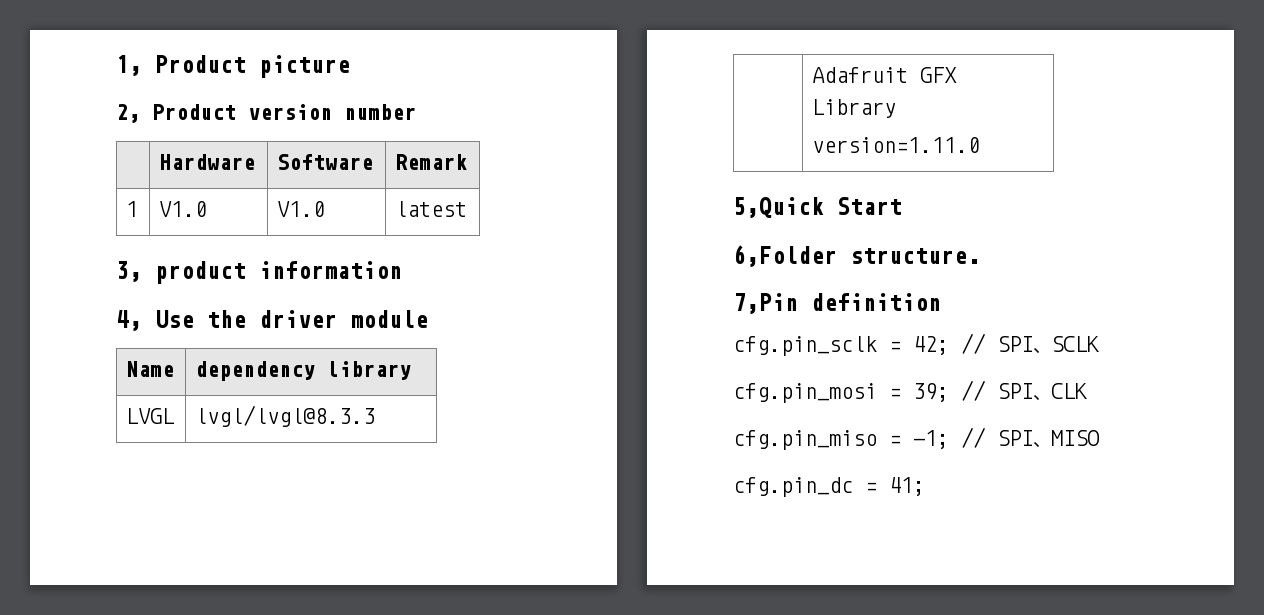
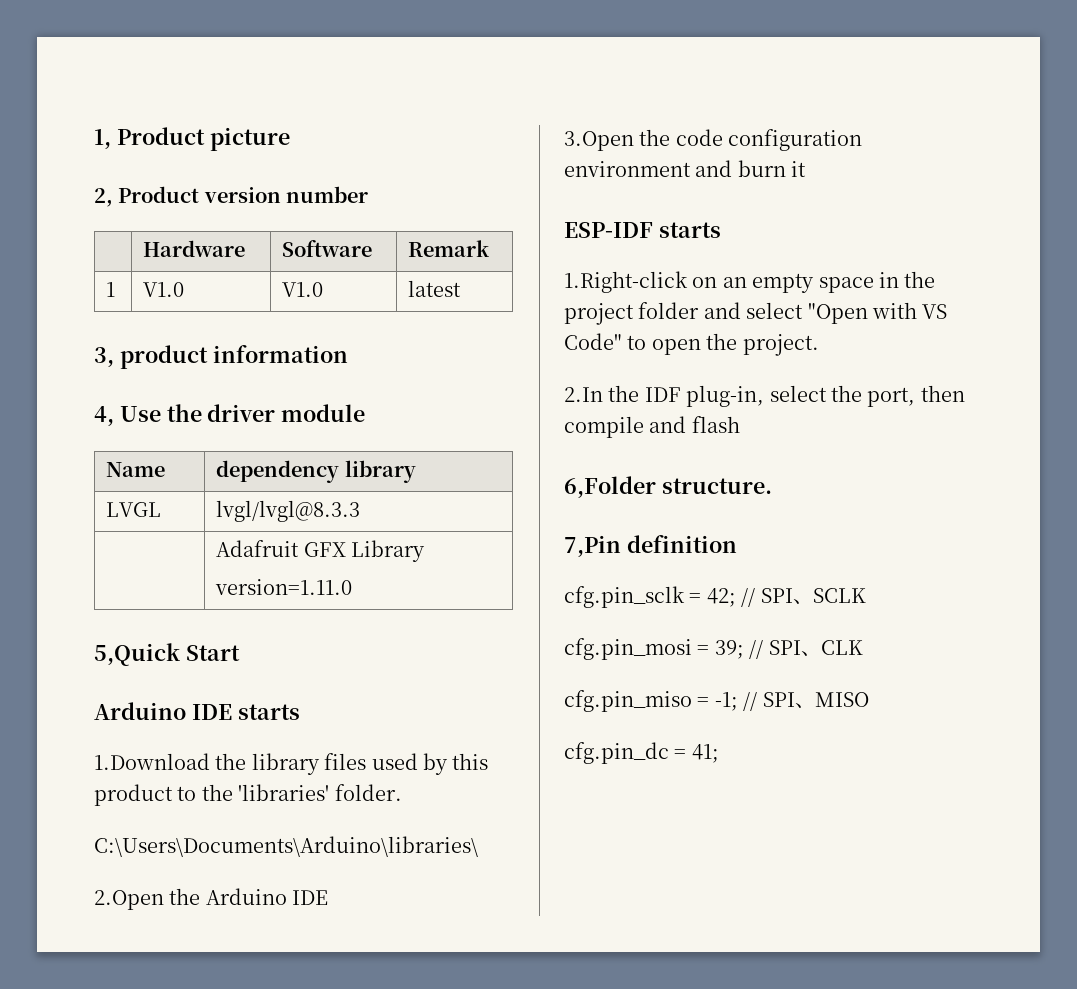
(902, 206) none -> [94,702,300,720] [94,753,489,775] [94,784,402,806] [94,836,478,857] [94,888,329,910] [564,129,863,151] [564,160,807,177] [564,222,721,238] [564,271,936,293] [564,302,948,325] [564,333,819,356] [564,385,965,407] [564,416,740,438] // Arduino IDE starts // 1.Download the library files used by this product to the 'libraries' folder. // C:\Users\Documents\Arduino\libraries\ // 2.Open the Arduino IDE // 3.Open the code configuration environment and burn it // ESP-IDF starts // 1.Right-click on an empty space in the project folder and select "Open with VS Code" to open the project. // 2.In the IDF plug-in, select the port, then compile and flash

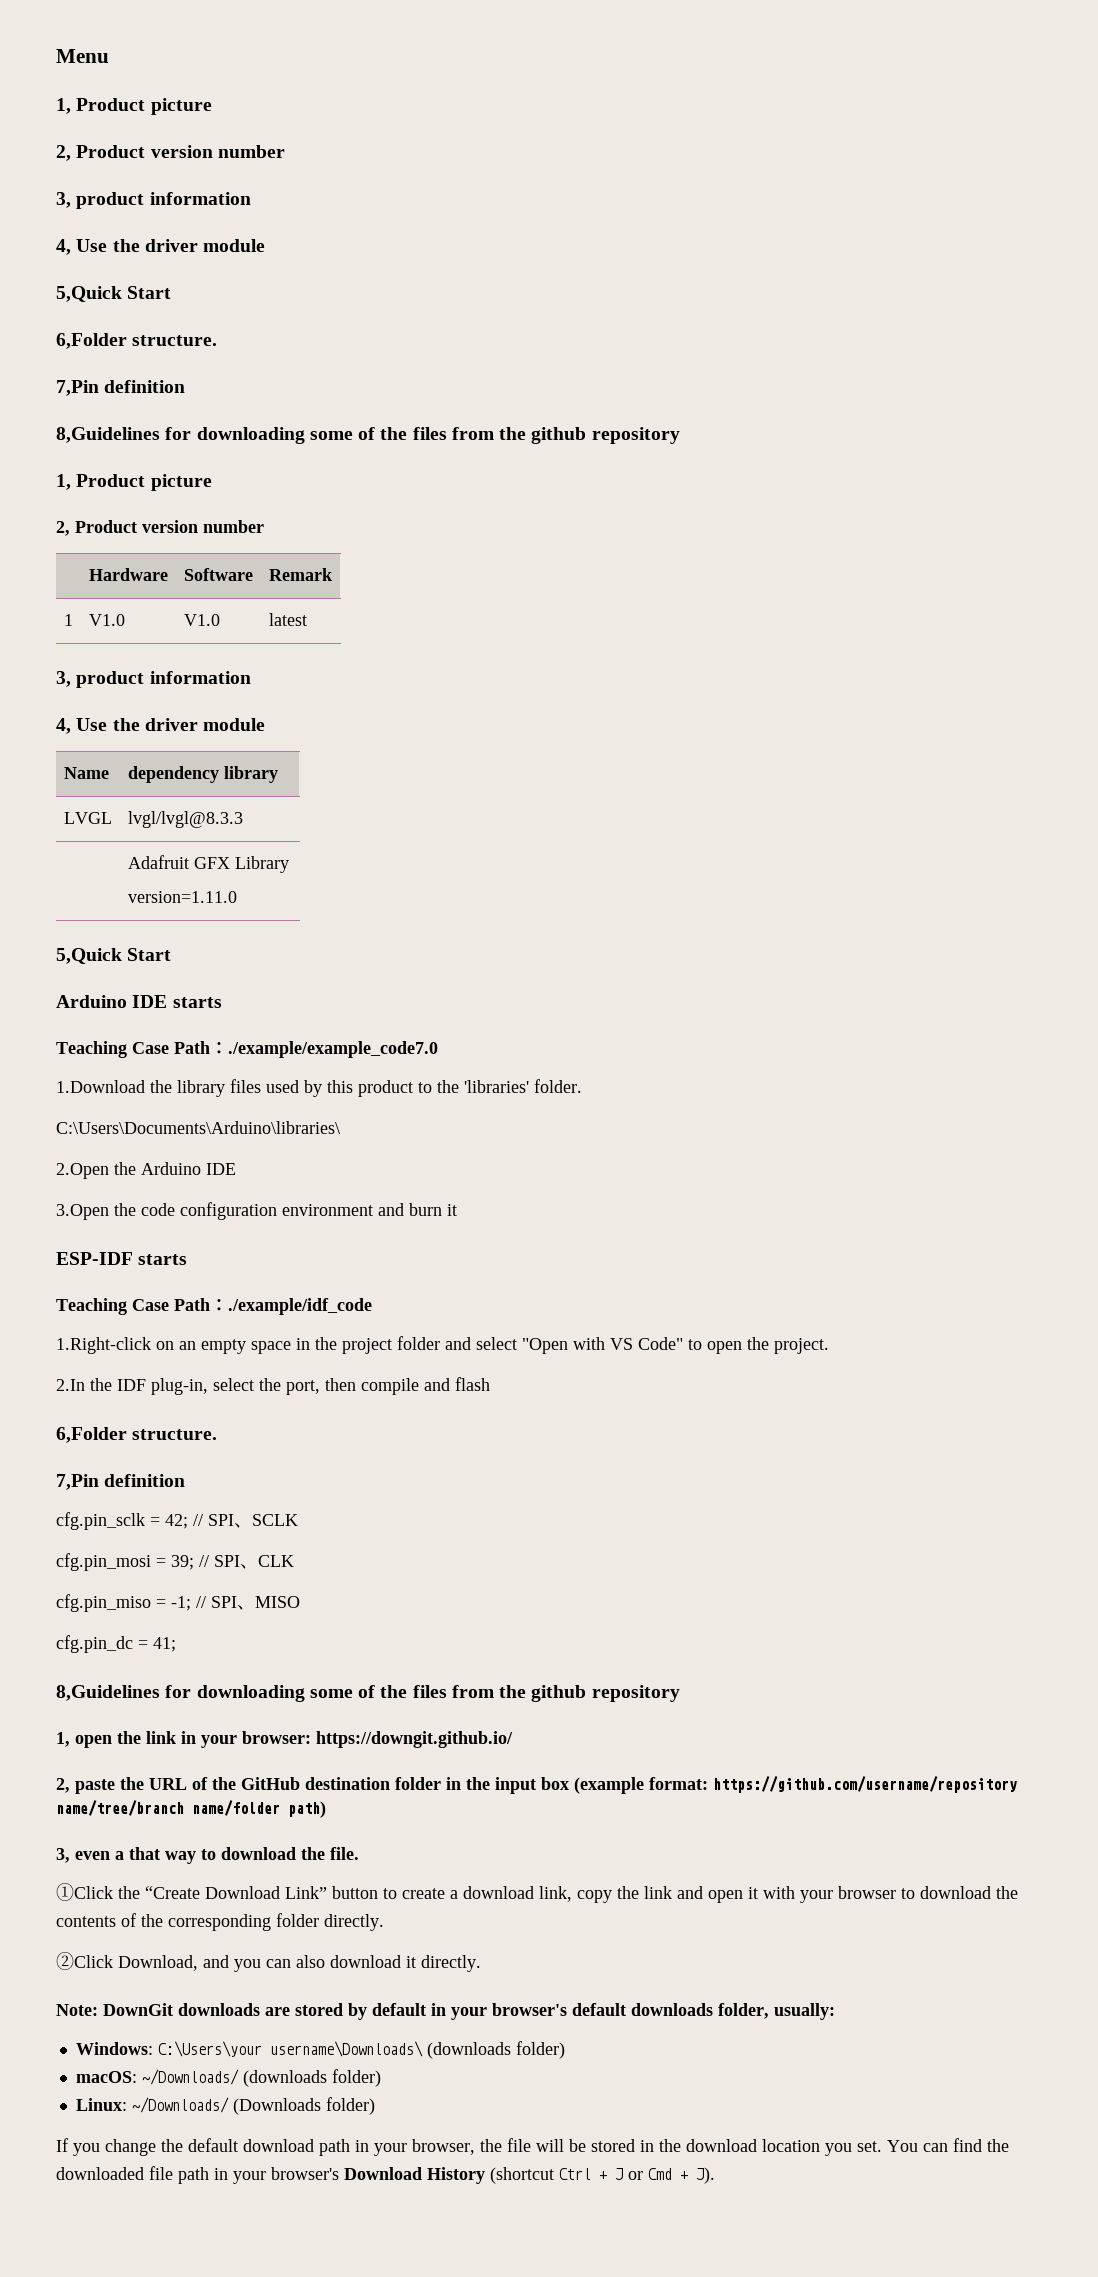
(94, 139) none -> [56,49,109,63] [56,98,212,115] [56,145,285,161] [56,192,251,209] [56,239,266,255] [56,286,172,302] [56,333,218,349] [56,380,186,396] [56,427,680,444] Menu // 1, Product picture // 2, Product version number // 3, product information // 4, Use the driver module // 5,Quick Start // 6,Folder structure. // 7,Pin definition // 8,Guidelines for downloading some of the files from the github repository //
(300, 712) none -> [56,1041,438,1058] // Teaching Case Path：./example/example_code7.0
(721, 230) none -> [56,1298,372,1315] // Teaching Case Path：./example/idf_code
(719, 753) none -> [56,1685,680,1702] [56,1731,513,1748] [56,1776,1017,1794] [56,1800,326,1818] [56,1847,359,1864] [56,1883,1018,1903] [56,1913,384,1931] [56,1952,481,1972] [56,2003,835,2020] [75,2041,565,2059] [75,2069,381,2087] [75,2097,375,2115] [56,2138,1009,2156] [56,2166,715,2184] // 8,Guidelines for downloading some of the files from the github repository // 1, open the link in your browser: https://downgit.github.io/ // 2, paste the URL of the GitHub destination folder in the input box (example format: https://github.com/username/repository name/tree/branch name/folder path) // 3, even a that way to download the file. // ①Click the “Create Download Link” button to create a download link, copy the link and open it with your browser to download the contents of the corresponding folder directly. // ②Click Download, and you can also download it directly. // Note: DownGit downloads are stored by default in your browser's default downloads folder, usually: // Windows: C:\Users\your username\Downloads\ (downloads folder) // macOS: ~/Downloads/ (downloads folder) // Linux: ~/Downloads/ (Downloads folder) // If you change the default download path in your browser, the file will be stored in the download location you set. You can find the downloaded file path in your browser's Download History (shortcut Ctrl + J or Cmd + J).

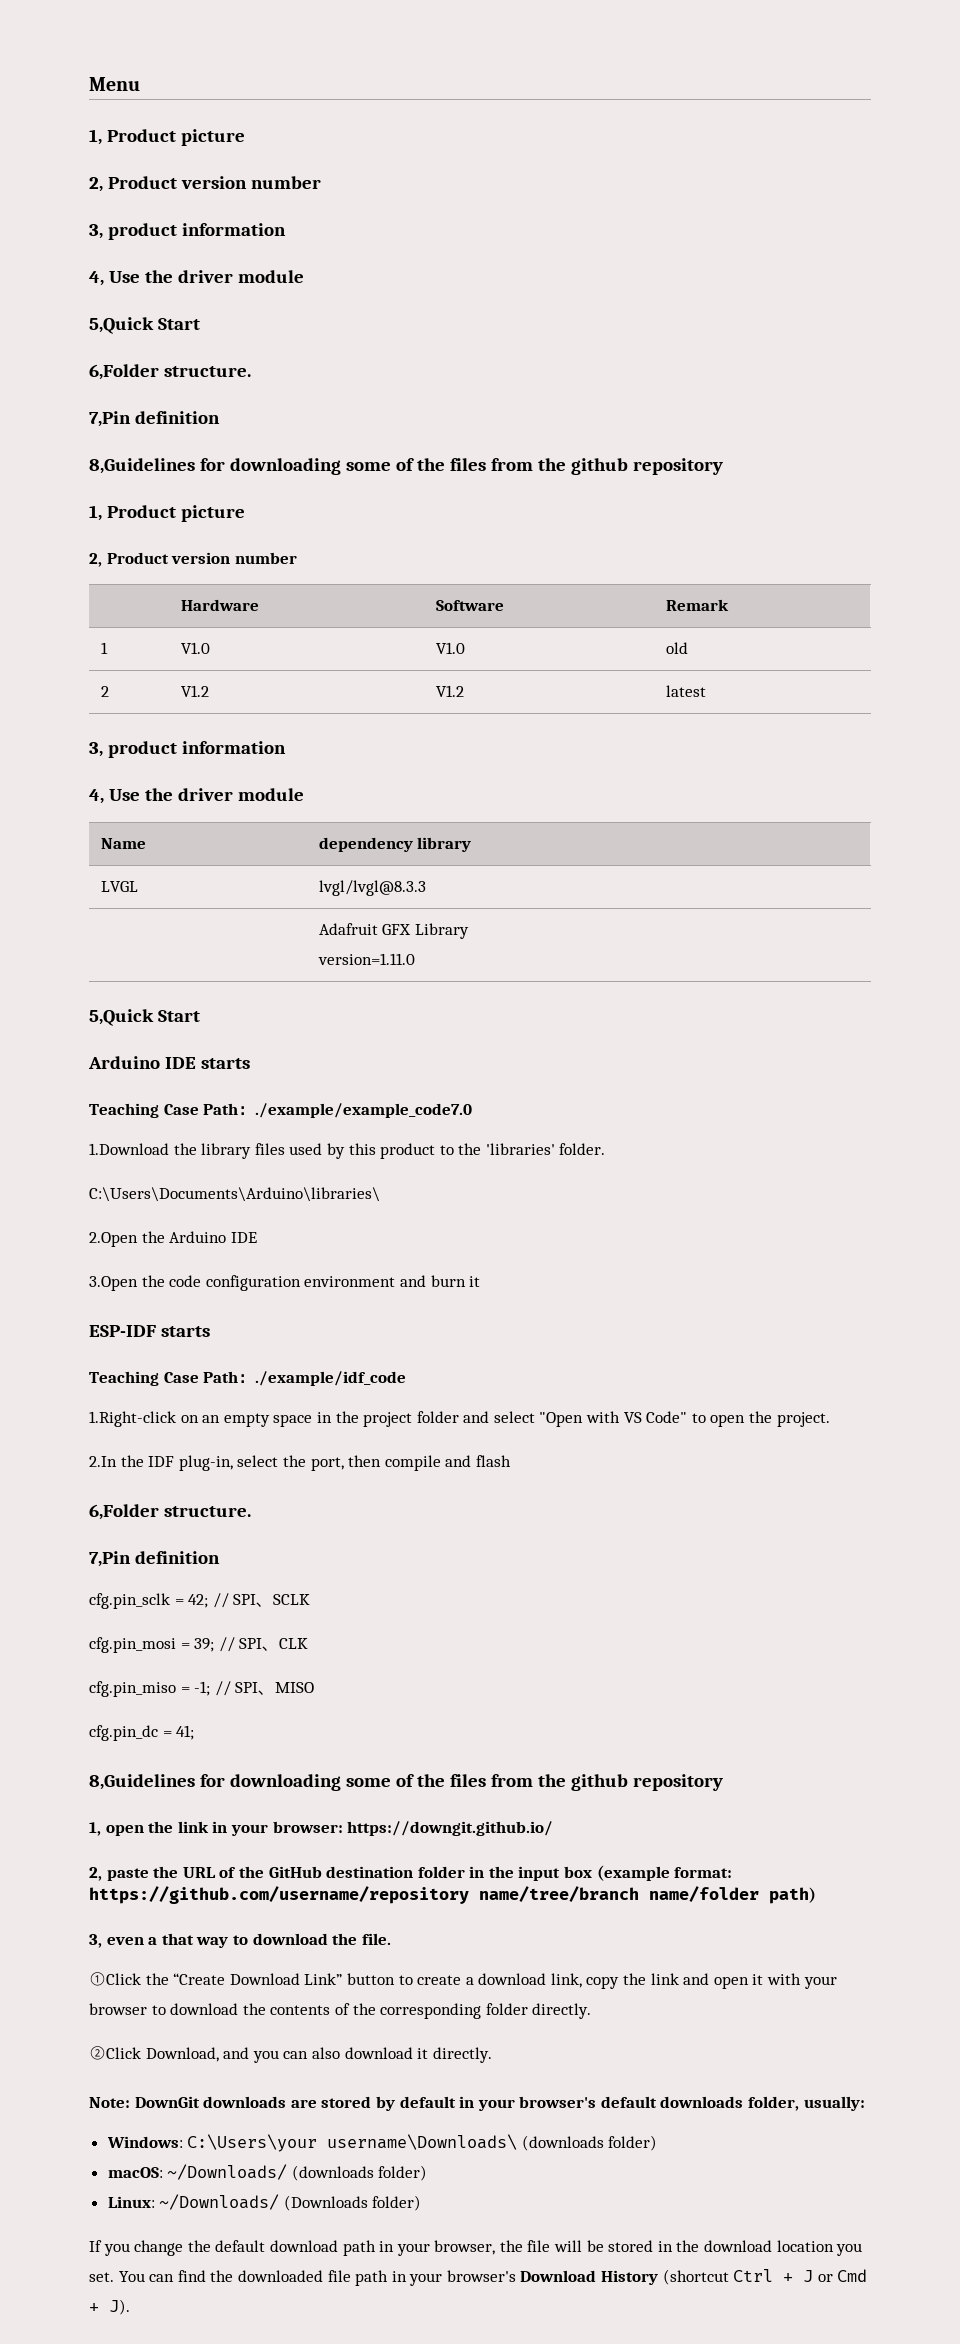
(220, 620) none -> [665,642,688,654] [100,686,109,697] [180,685,209,697] [435,685,464,697] | old // 2 | V1.2 | V1.2

